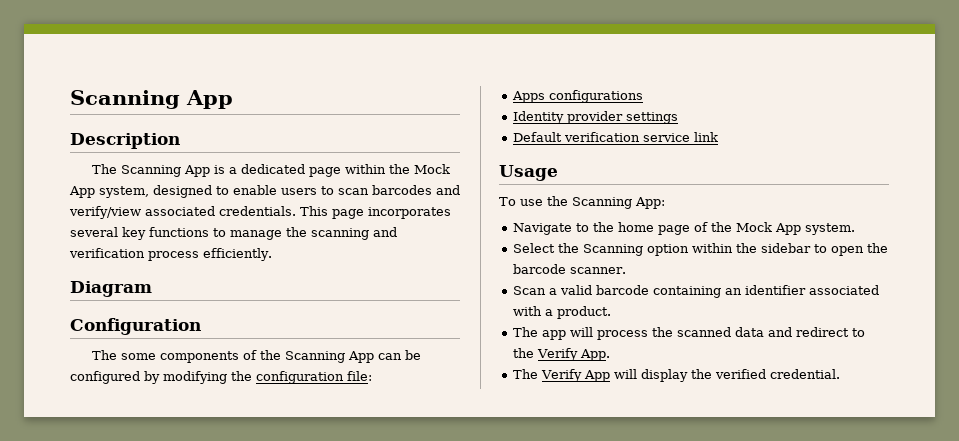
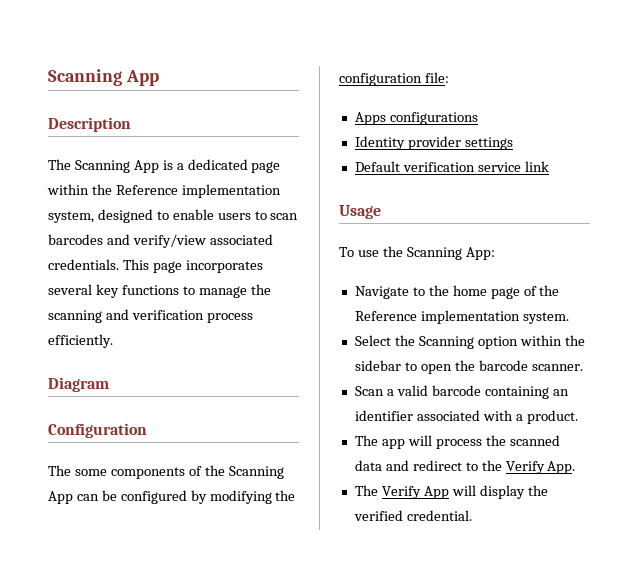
[413,164,450,174] [69,186,95,198] Mock App -> [115,184,281,198] Reference implementation
[736,222,802,235] Mock App -> [354,310,520,324] Reference implementation

